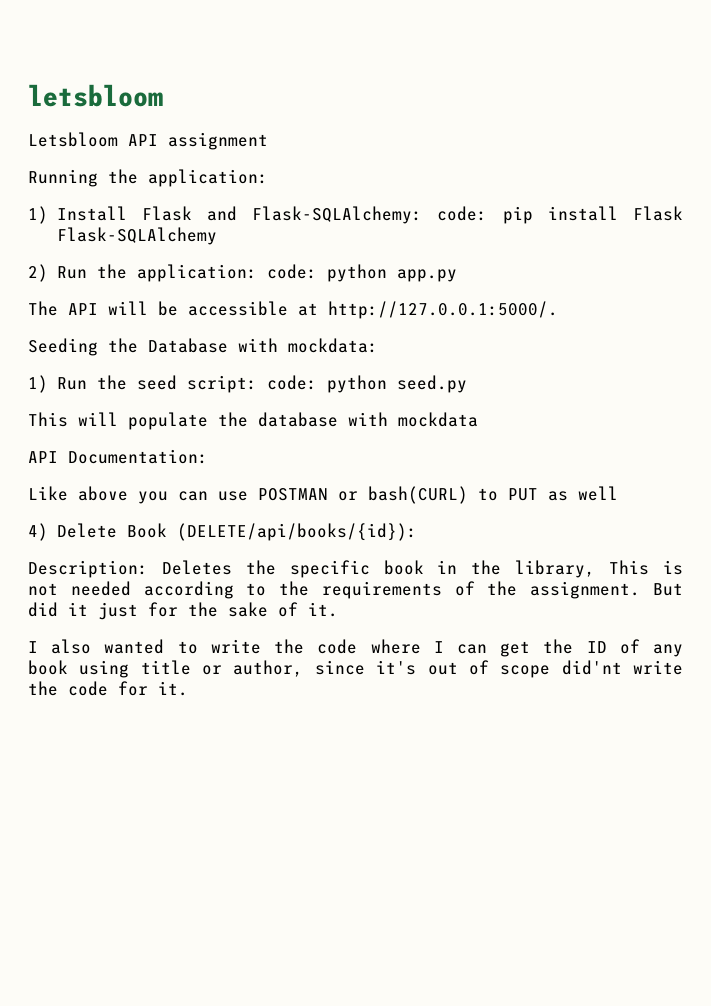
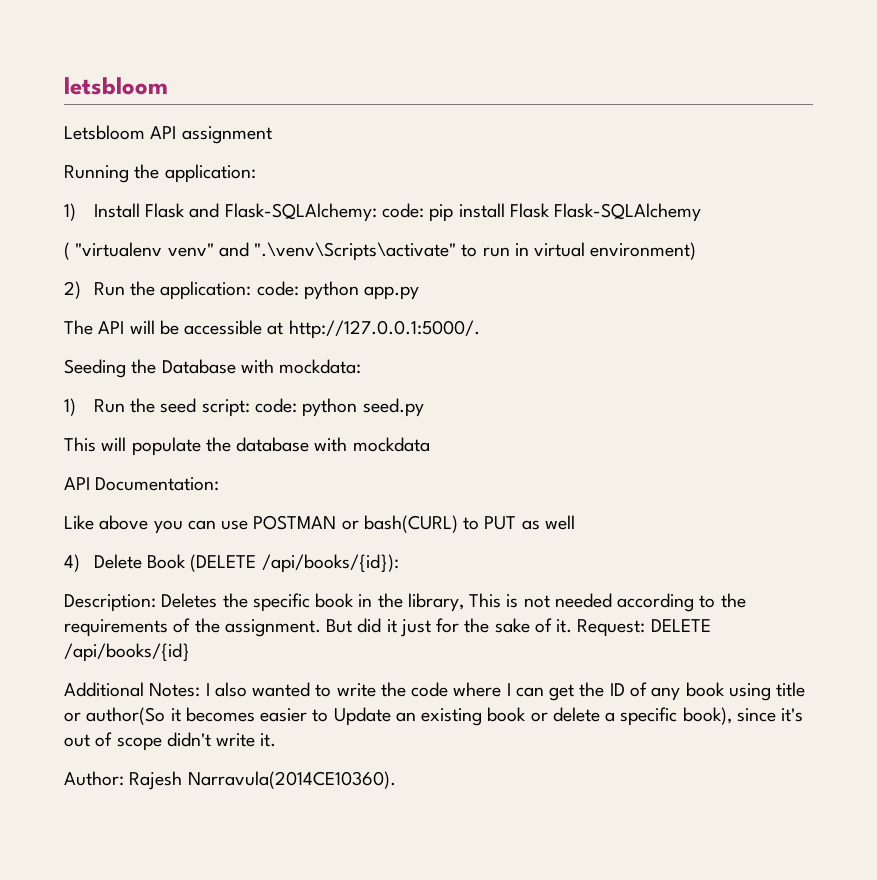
(217, 236) none -> [64,242,697,261] // ( "virtualenv venv" and ".\venv\Scripts\activate" to run in virtual environment)
[176,523,417,541] (DELETE/api/books/{id}): -> [190,554,399,573] (DELETE /api/books/{id}):
(338, 609) // -> [577,619,711,637] [64,643,190,662] [64,682,201,697] Request: DELETE /api/books/{id} // Additional Notes:
[233,660,304,677] author, -> [86,707,732,726] author(So it becomes easier to Update an existing book or delete a specific book),
[561,660,684,675] [28,681,188,696] did'nt write the code for it. -> [166,732,277,747] [64,771,396,790] didn't write it. // Author: Rajesh Narravula(2014CE10360).

